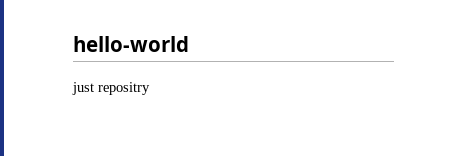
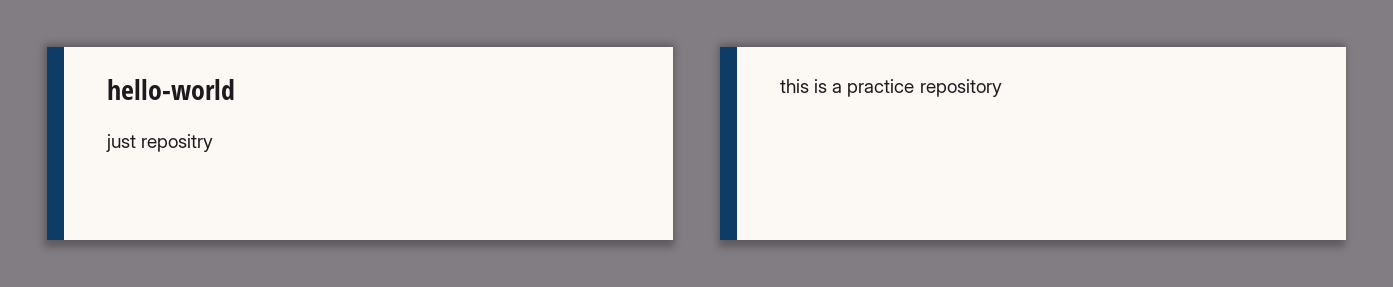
(150, 88) none -> [780,79,1002,97] // this is a practice repository

